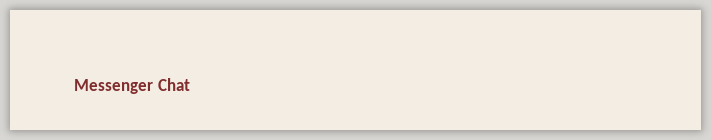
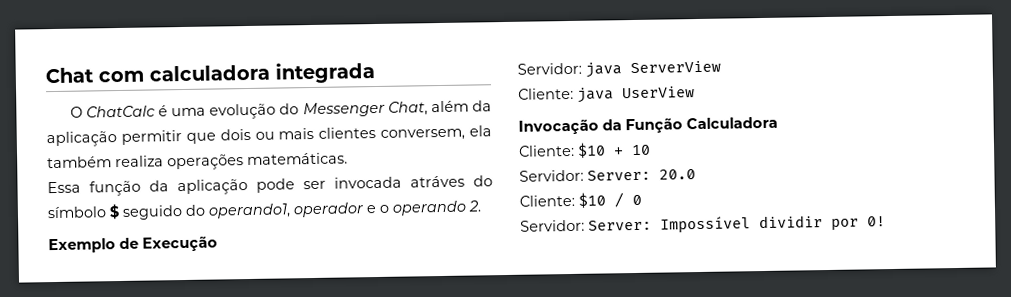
[74,78,190,94] Messenger Chat -> [45,62,375,84] [69,100,492,120] [46,125,492,148] [47,152,348,171] [47,175,493,197] [47,200,481,220] [48,235,218,254] [517,60,721,78] [518,86,695,103] [518,116,778,136] [518,142,651,158] [519,169,696,182] [519,192,642,208] [520,215,886,233] Chat com calculadora integrada // O ChatCalc é uma evolução do Messenger Chat, além da aplicação permitir que dois ou mais clientes conversem, ela também realiza operações matemáticas. // Essa função da aplicação pode ser invocada atráves do símbolo $ seguido do operando1, operador e o operando 2. // Exemplo de Execução // Servidor: java ServerView // Cliente: java UserView // Invocação da Função Calculadora // Cliente: $10 + 10 // Servidor: Server: 20.0 // Cliente: $10 / 0 // Servidor: Server: Impossível dividir por 0!

